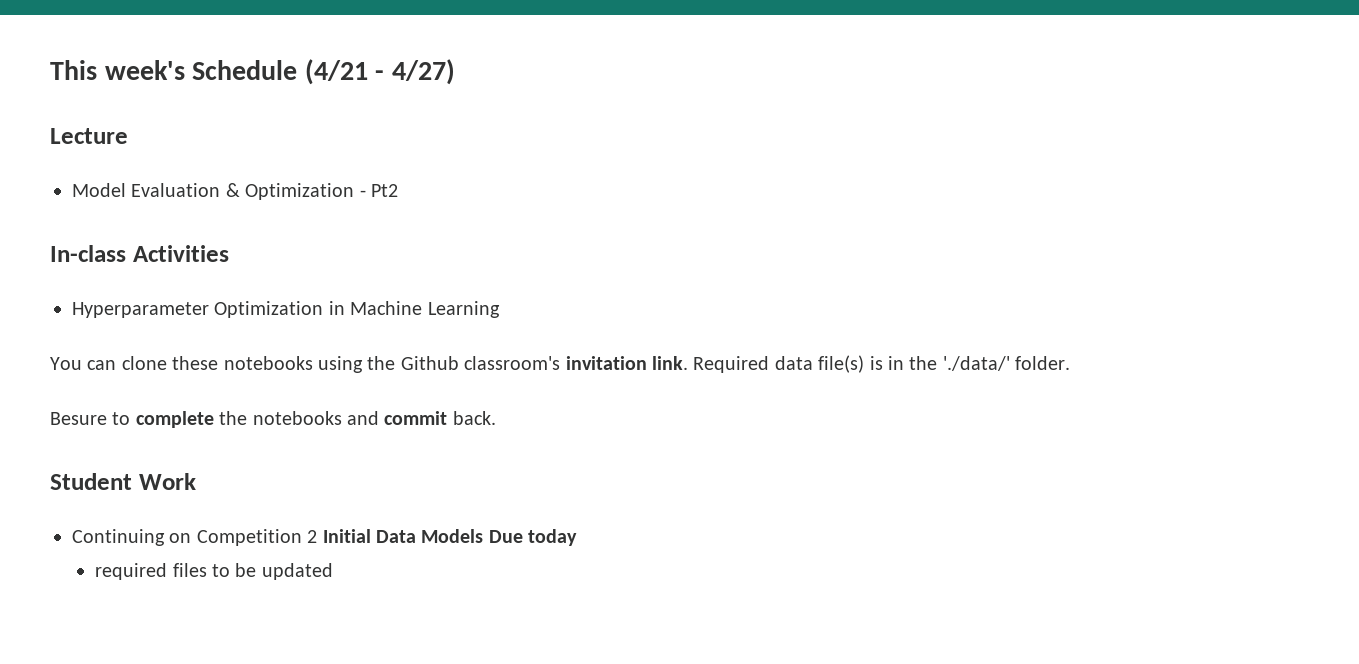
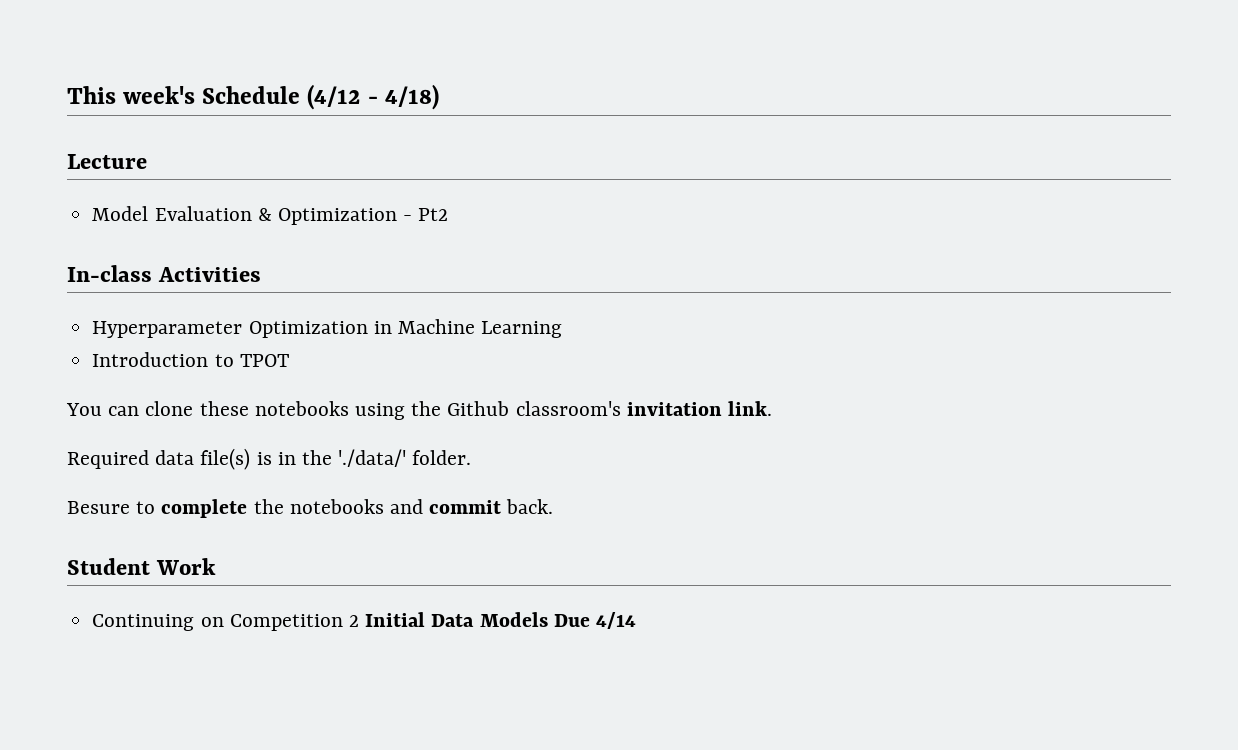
[304,59,455,85] (4/21 - 4/27) -> [307,84,439,110] (4/12 - 4/18)
(500, 309) none -> [92,352,289,367] // Introduction to TPOT
(688, 363) none -> (773, 408) //
[528,529,578,546] [95,563,333,580] today // required files to be updated -> [595,612,636,629] 4/14

